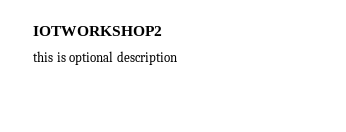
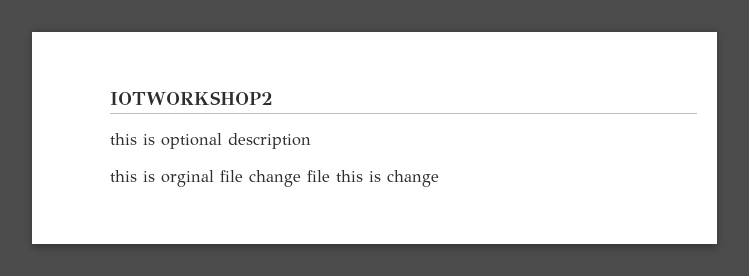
(177, 58) none -> [110,170,439,187] // this is orginal file change file this is change

